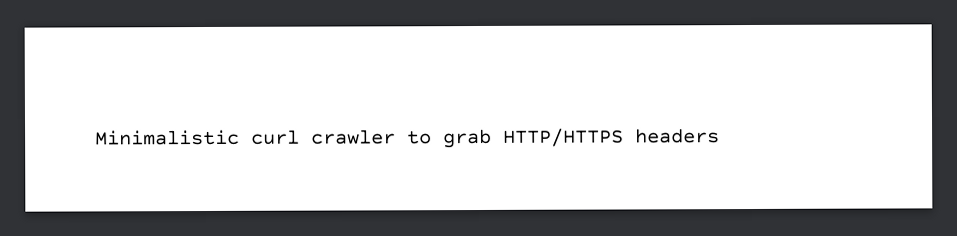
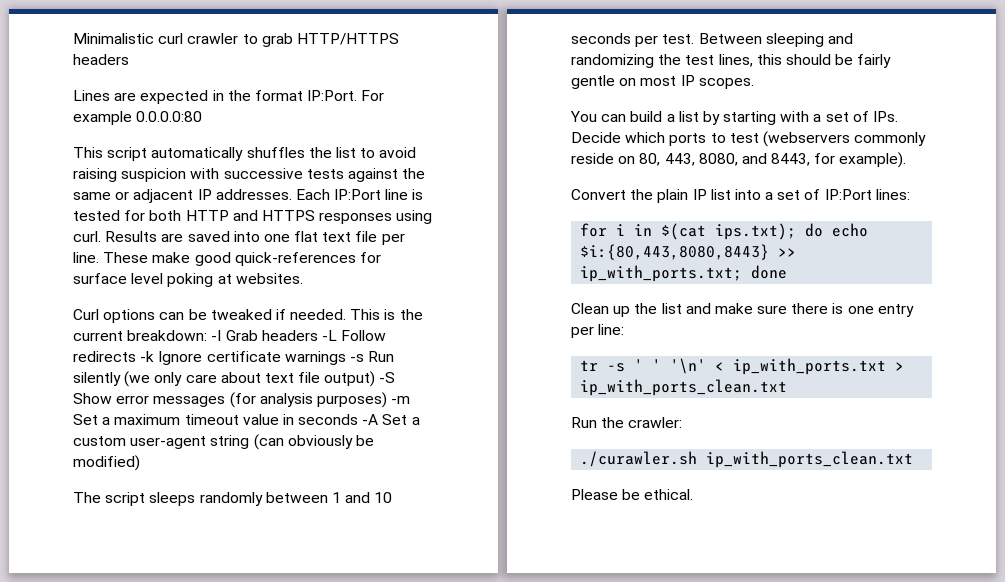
(720, 136) none -> [73,90,385,104] [73,111,203,125] [73,147,417,161] [73,168,426,182] [73,189,424,203] [73,210,433,224] [73,231,405,245] [73,252,381,266] [73,273,303,287] [73,309,423,323] [73,330,387,341] [73,351,395,365] [73,371,396,387] [73,392,411,408] [73,414,420,425] [73,434,374,450] [73,455,140,471] [73,492,393,506] [571,33,853,47] [571,54,892,68] [571,75,754,89] [570,111,899,125] [571,131,927,147] [571,152,907,168] [571,189,910,203] [580,223,869,240] [580,244,797,260] [580,265,788,282] [571,303,914,317] [571,324,625,338] [580,358,905,375] [580,379,788,396] [571,417,683,428] [580,451,914,468] [571,489,694,500] // Lines are expected in the format IP:Port. For example 0.0.0.0:80 // This script automatically shuffles the list to avoid raising suspicion with successive tests against the same or adjacent IP addresses. Each IP:Port line is tested for both HTTP and HTTPS responses using curl. Results are saved into one flat text file per line. These make good quick-references for surface level poking at websites. // Curl options can be tweaked if needed. This is the current breakdown: -I Grab headers -L Follow redirects -k Ignore certificate warnings -s Run silently (we only care about text file output) -S Show error messages (for analysis purposes) -m Set a maximum timeout value in seconds -A Set a custom user-agent string (can obviously be modified) // The script sleeps randomly between 1 and 10 seconds per test. Between sleeping and randomizing the test lines, this should be fairly gentle on most IP scopes. // You can build a list by starting with a set of IPs. Decide which ports to test (webservers commonly reside on 80, 443, 8080, and 8443, for example). // Convert the plain IP list into a set of IP:Port lines: // for i in $(cat ips.txt); do echo $i:{80,443,8080,8443} >> ip_with_ports.txt; done // Clean up the list and make sure there is one entry per line: // tr -s ' ' '\n' < ip_with_ports.txt > ip_with_ports_clean.txt // Run the crawler: // ./curawler.sh ip_with_ports_clean.txt // Please be ethical.

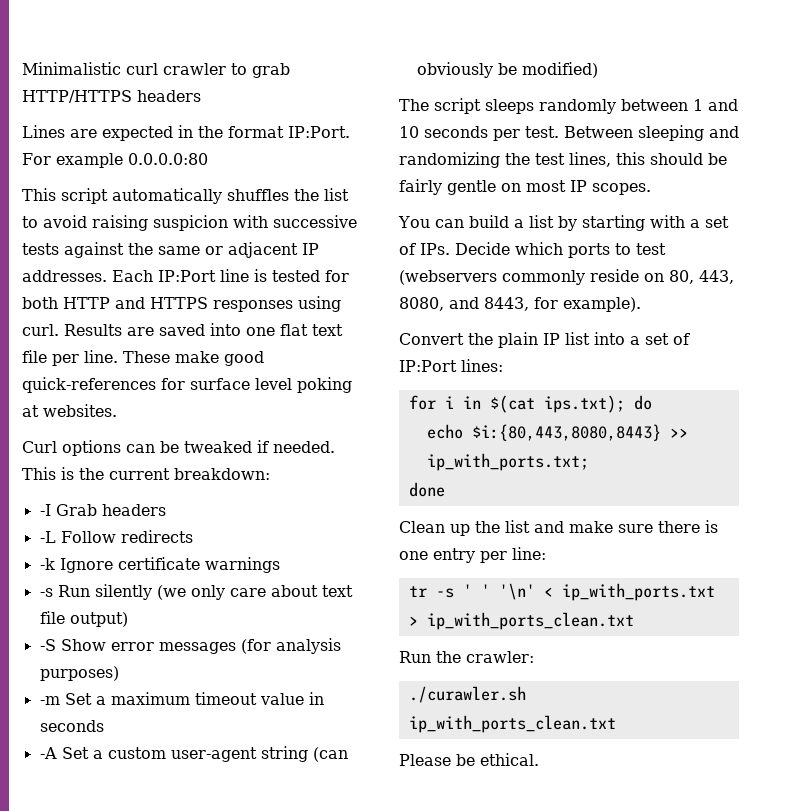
(208, 335) none -> (270, 474) //
(318, 335) none -> (166, 510) //
(136, 356) none -> (193, 536) //
(346, 358) none -> (280, 565) //
(376, 379) none -> (128, 619) //
(387, 400) none -> (119, 673) //
(359, 419) none -> (104, 726) //
(824, 230) none -> (652, 402) //
(743, 273) none -> (589, 462) //

